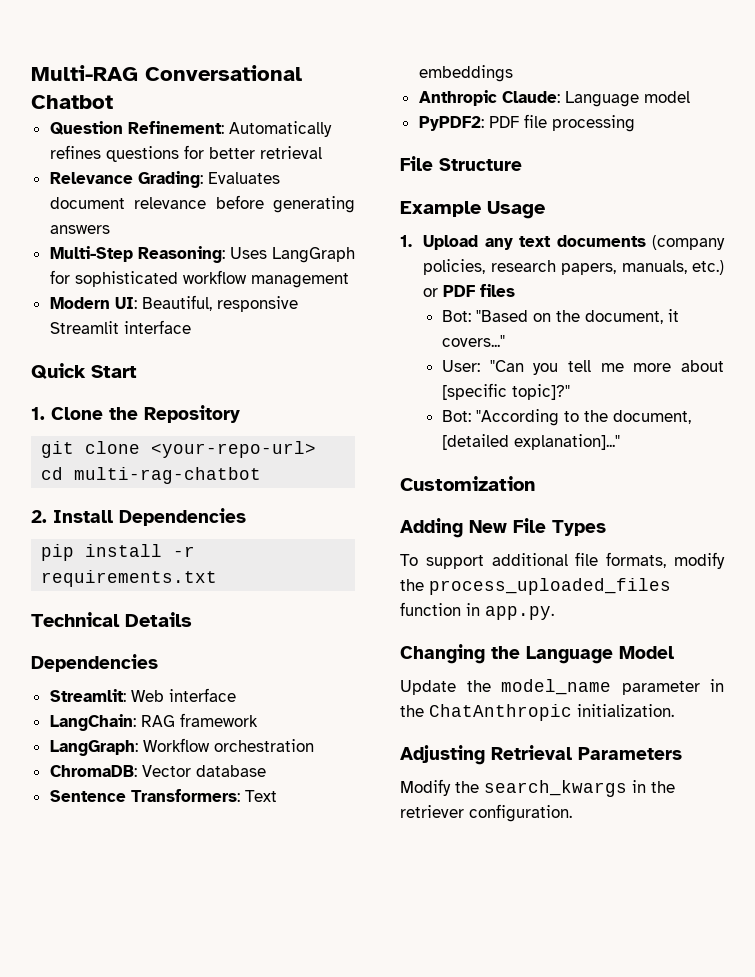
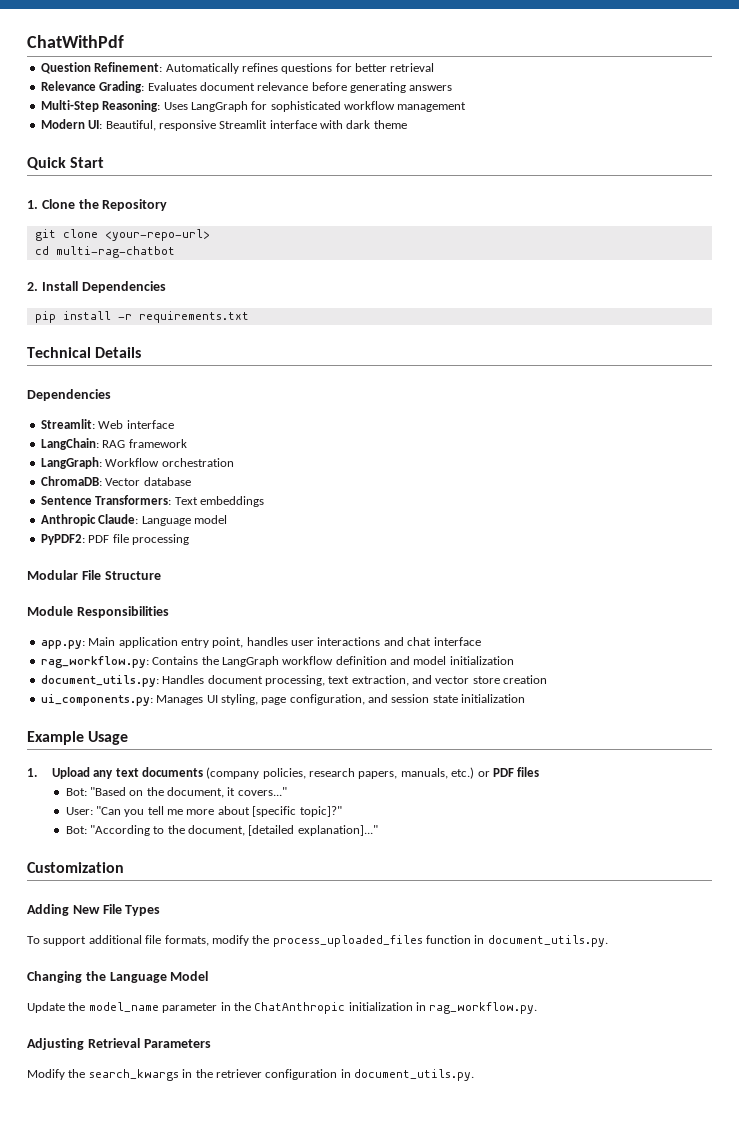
[31,65,302,81] [31,95,113,109] Multi-RAG Conversational Chatbot -> [27,35,124,48] ChatWithPdf
(191, 327) none -> [320,120,407,129] with dark theme
(635, 123) none -> [27,570,78,580] Modular
(522, 164) none -> [27,606,169,618] [40,637,481,649] [40,656,514,668] [40,675,548,687] [40,694,526,706] // Module Responsibilities // app.py: Main application entry point, handles user interactions and chat interface // rag_workflow.py: Contains the LangGraph workflow definition and model initialization // document_utils.py: Handles document processing, text extraction, and vector store creation // ui_components.py: Manages UI styling, page configuration, and session state initialization
[485,606,554,620] app.py. -> [487,935,608,947] document_utils.py.
[577,704,674,717] initialization. -> [348,1002,538,1014] initialization in rag_workflow.py.
[469,804,572,822] configuration. -> [265,1069,474,1081] configuration in document_utils.py.

